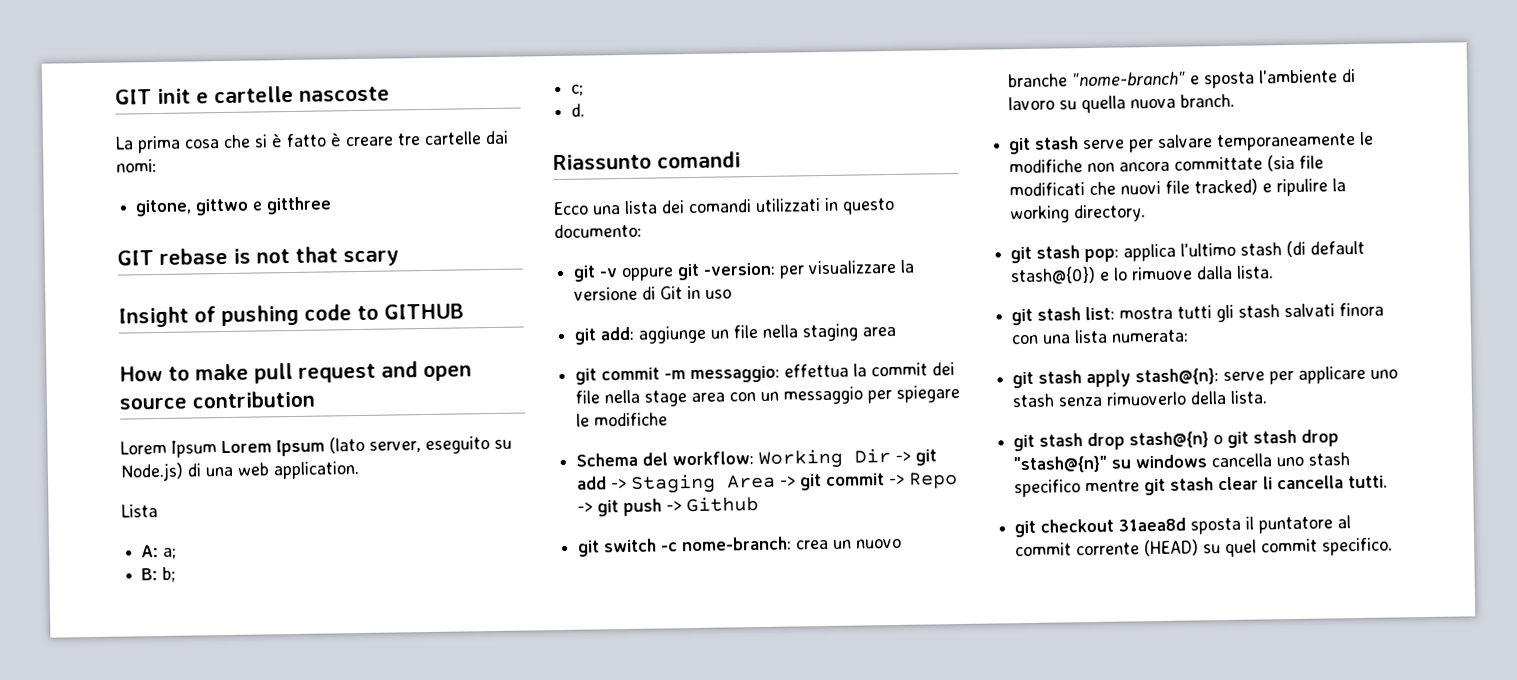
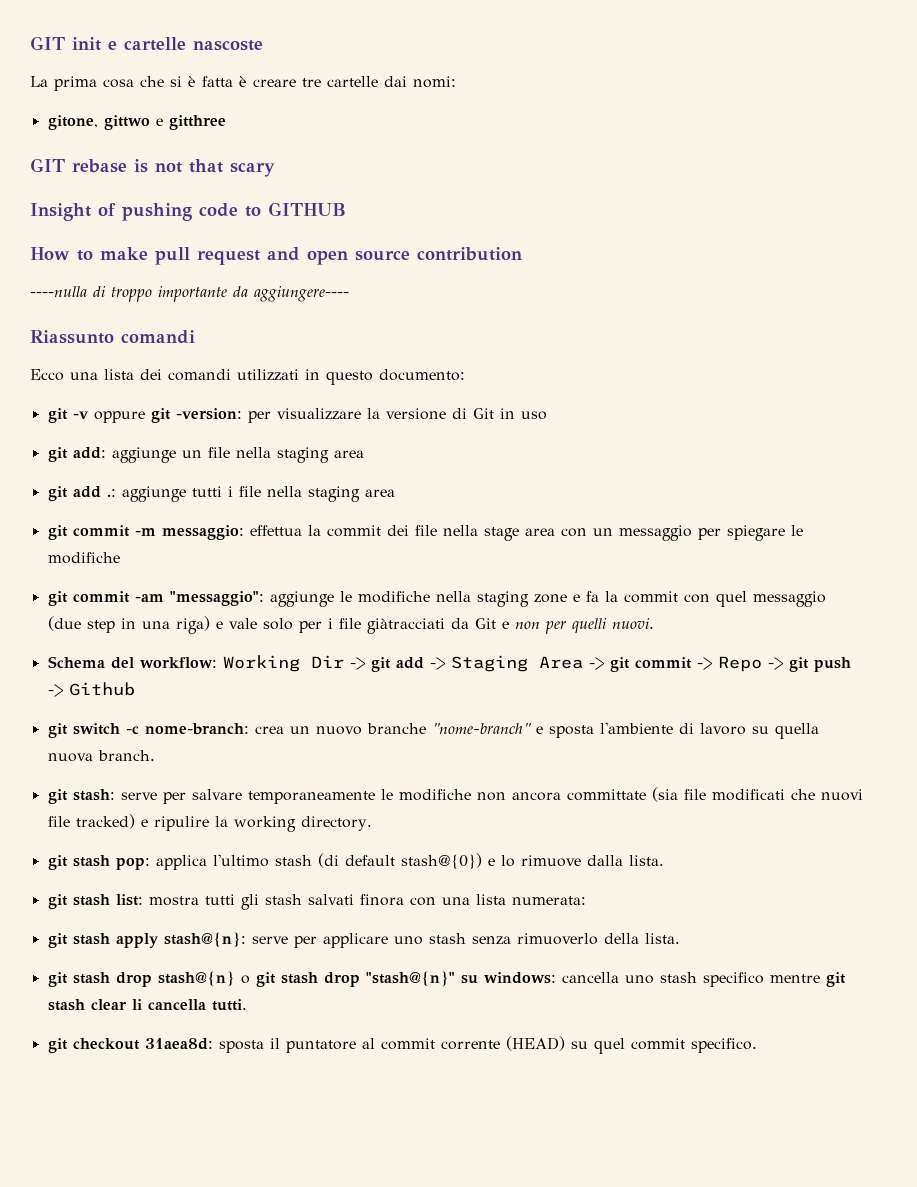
[286,133,327,148] fatto -> [202,76,233,87] fatta
[120,436,512,458] [120,461,360,482] [121,504,158,518] [141,545,178,559] [141,566,177,582] [571,84,585,96] [571,103,586,117] Lorem Ipsum Lorem Ipsum (lato server, eseguito su Node.js) di una web application. // Lista // A: a; // B: b; // c; // d. -> [30,286,349,302] ----nulla di troppo importante da aggiungere----
(897, 331) none -> [47,486,395,502] // git add .: aggiunge tutti i file nella staging area
(669, 419) none -> [47,591,826,607] [47,616,654,634] // git commit -am "messaggio": aggiunge le modifiche nella staging zone e fa la commit con quel messaggio (due step in una riga) e vale solo per i file giàtracciati da Git e non per quelli nuovi.
[1034,136,1080,150] stash -> [72,789,115,801] stash:
[1135,454,1208,469] windows -> [483,972,556,984] windows:
[1118,517,1187,532] 31aea8d -> [144,1038,213,1050] 31aea8d:

